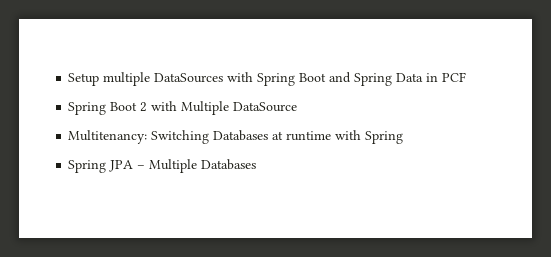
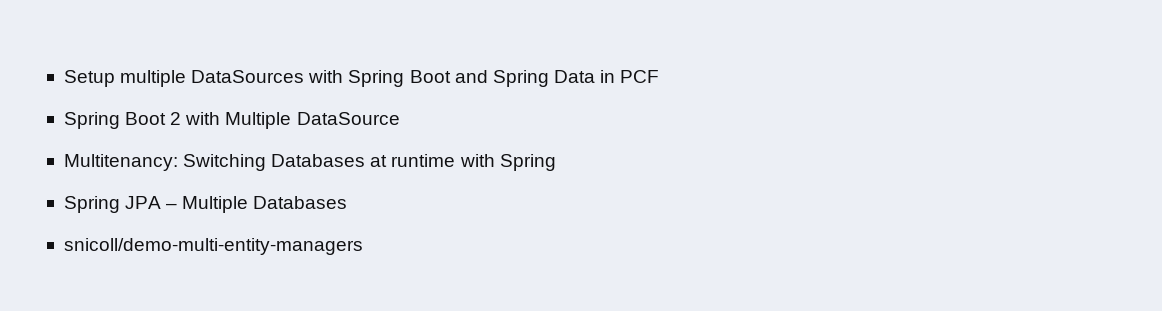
(257, 164) none -> [63,238,363,255] // snicoll/demo-multi-entity-managers

